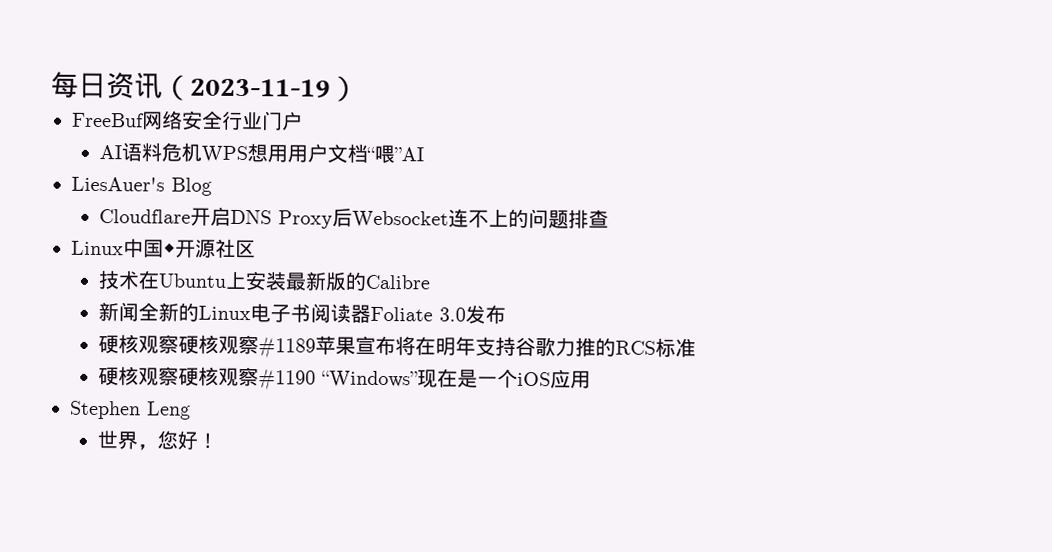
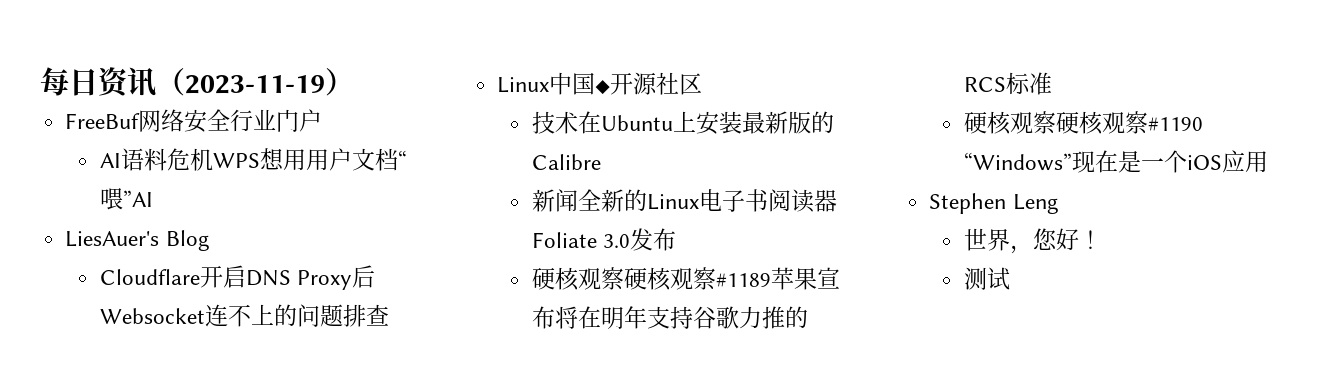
(218, 440) none -> [963,267,1010,290] // 测试

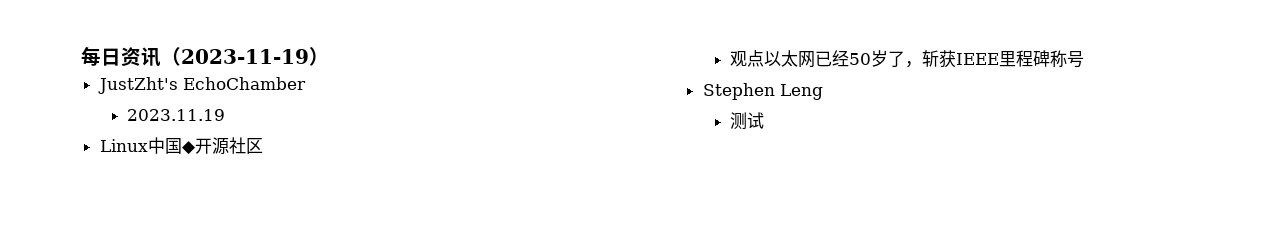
[65,109,323,133] [99,148,407,171] [99,188,153,210] [65,230,209,251] [99,265,375,290] [99,304,389,327] FreeBuf网络安全行业门户 // AI语料危机WPS想用用户文档“喂”AI // LiesAuer's Blog // Cloudflare开启DNS Proxy后Websocket连不上的问题排查 -> [97,77,306,94] [126,109,225,121] JustZht's EchoChamber // 2023.11.19
[531,111,834,135] [531,154,601,170] [531,189,837,213] [531,228,676,251] [531,267,840,291] [531,306,808,329] [963,72,1052,95] [963,111,1203,135] [963,150,1268,173] 技术在Ubuntu上安装最新版的Calibre // 新闻全新的Linux电子书阅读器Foliate 3.0发布 // 硬核观察硬核观察#1189苹果宣布将在明年支持谷歌力推的RCS标准 // 硬核观察硬核观察#1190 “Windows”现在是一个iOS应用 -> [729,50,1084,68] 观点以太网已经50岁了，斩获IEEE里程碑称号
[963,228,1102,254] // 世界，您好！ -> (823, 92) none

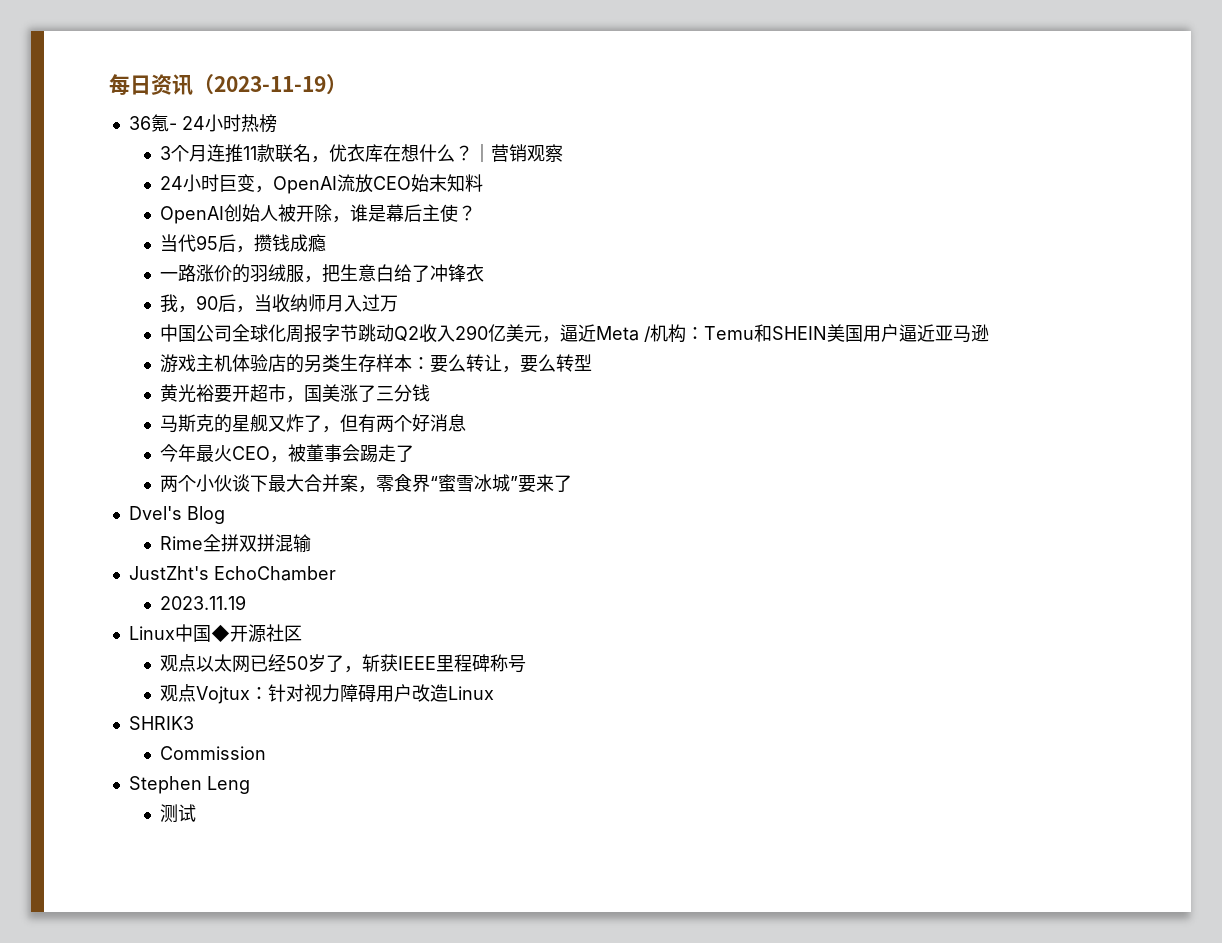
(329, 56) none -> [128,114,277,133] [160,144,564,163] [160,174,484,194] [160,204,477,224] [160,234,327,253] [160,264,485,283] [160,294,399,313] [160,324,990,343] [160,354,593,373] [160,384,431,403] [160,414,467,433] [160,444,415,463] [160,474,573,493] [128,506,225,524] [160,534,312,553] // 36氪- 24小时热榜 // 3个月连推11款联名，优衣库在想什么？｜营销观察 // 24小时巨变，OpenAI流放CEO始末知料 // OpenAI创始人被开除，谁是幕后主使？ // 当代95后，攒钱成瘾 // 一路涨价的羽绒服，把生意白给了冲锋衣 // 我，90后，当收纳师月入过万 // 中国公司全球化周报字节跳动Q2收入290亿美元，逼近Meta /机构：Temu和SHEIN美国用户逼近亚马逊 // 游戏主机体验店的另类生存样本：要么转让，要么转型 // 黄光裕要开超市，国美涨了三分钱 // 马斯克的星舰又炸了，但有两个好消息 // 今年最火CEO，被董事会踢走了 // 两个小伙谈下最大合并案，零食界“蜜雪冰城”要来了 // Dvel's Blog // Rime全拼双拼混输
(1084, 59) none -> [160,684,495,704] [128,716,194,730] [160,746,267,760] // 观点Vojtux：针对视力障碍用户改造Linux // SHRIK3 // Commission

